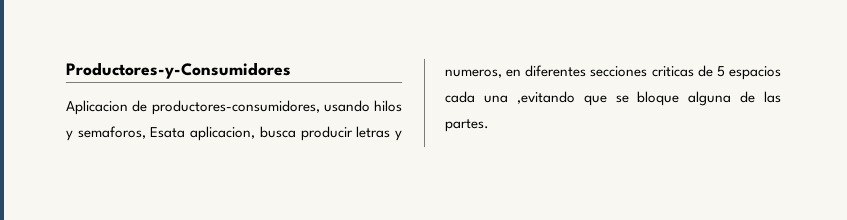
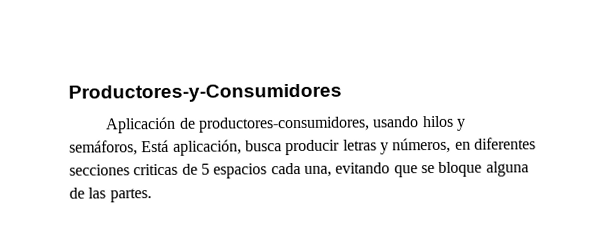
[66,100,128,115] Aplicacion -> [105,116,177,134] Aplicación
[77,126,256,141] semaforos, Esata aplicacion, -> [69,139,242,156] semáforos, Está aplicación,
[445,69,502,78] numeros, -> [392,137,452,154] números,
[483,91,575,104] una ,evitando -> [303,162,391,177] una, evitando

